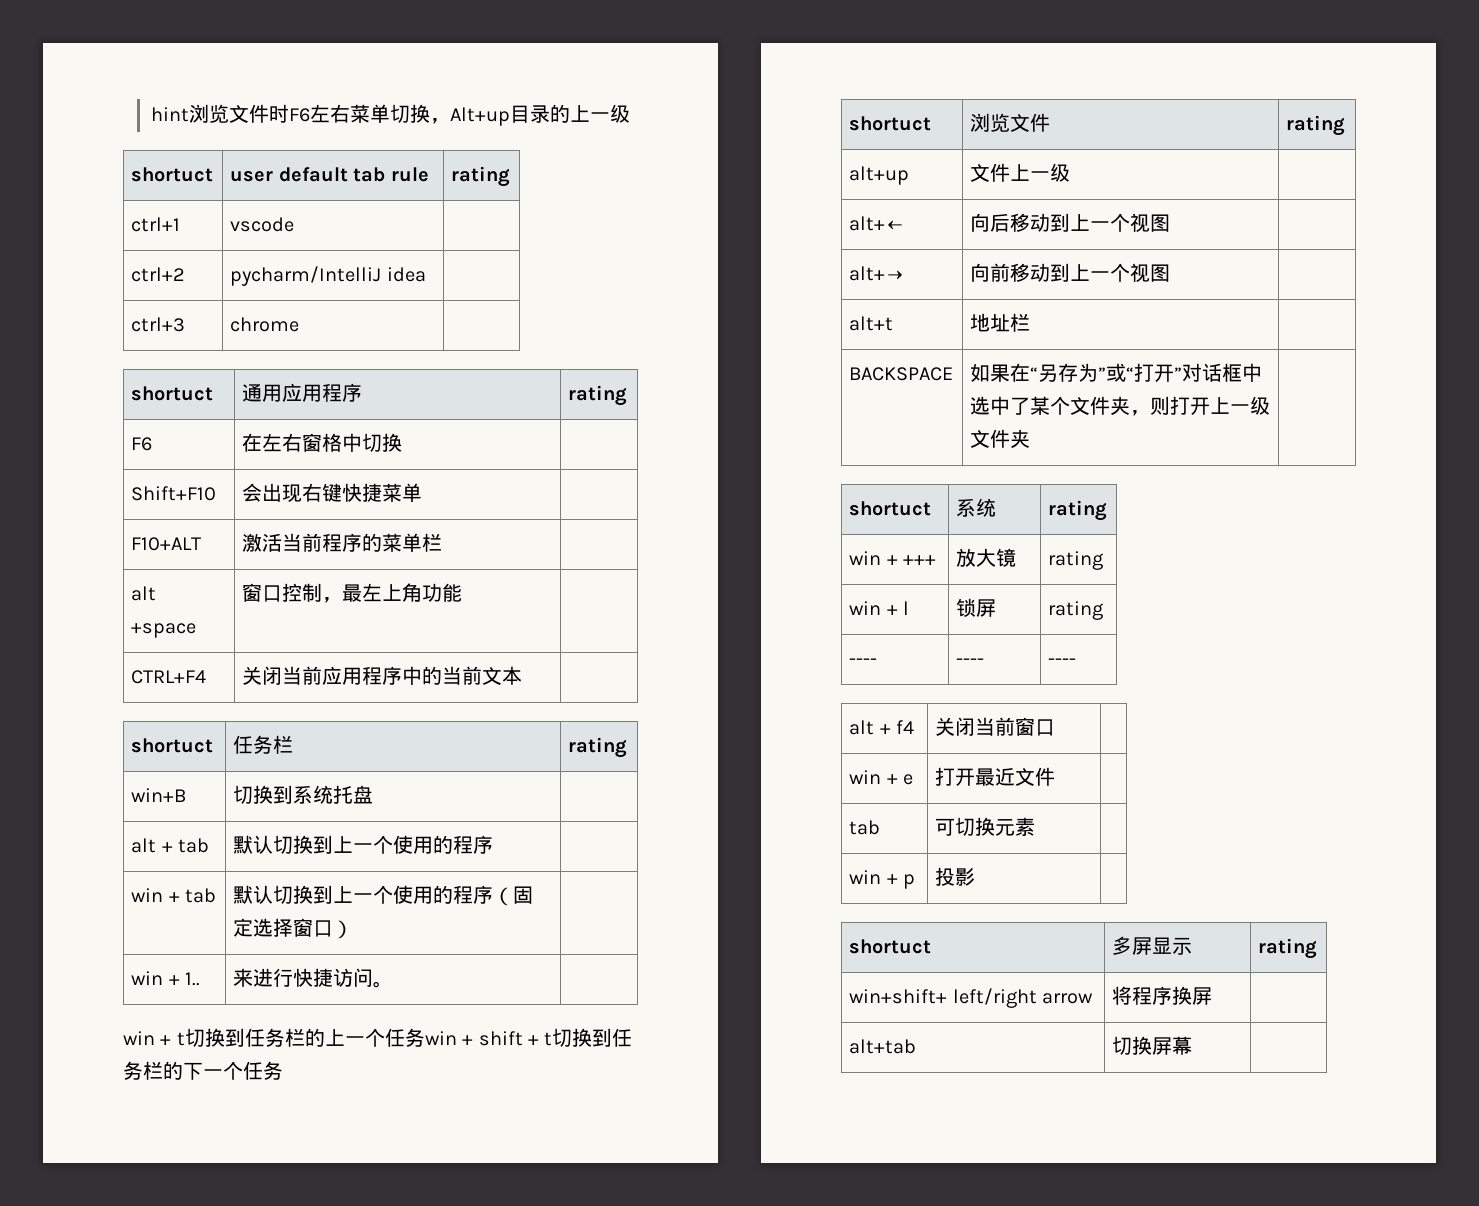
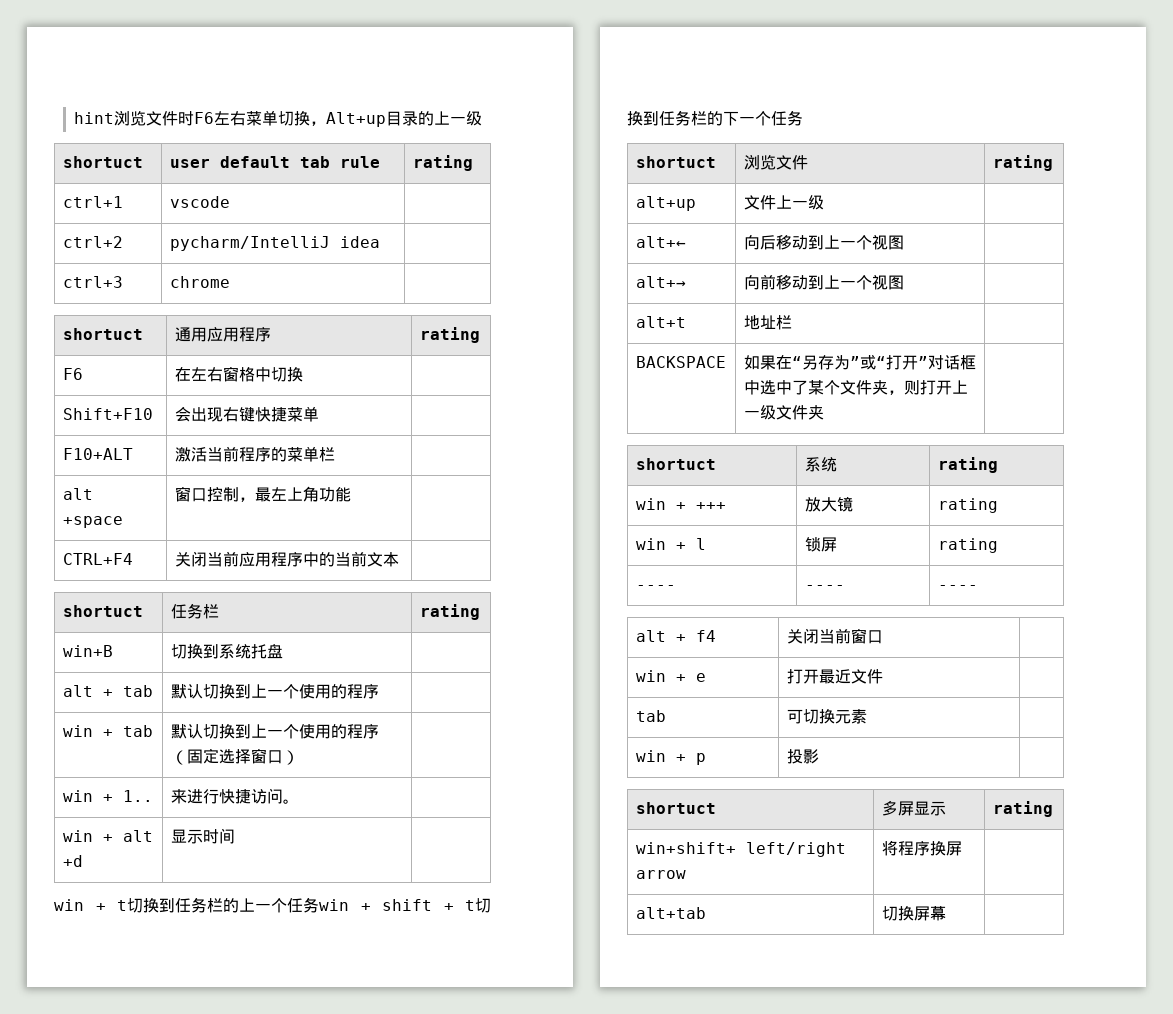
(394, 984) none -> [62,830,153,842] [62,855,83,867] [170,828,235,844] // win + alt +d | 显示时间 |

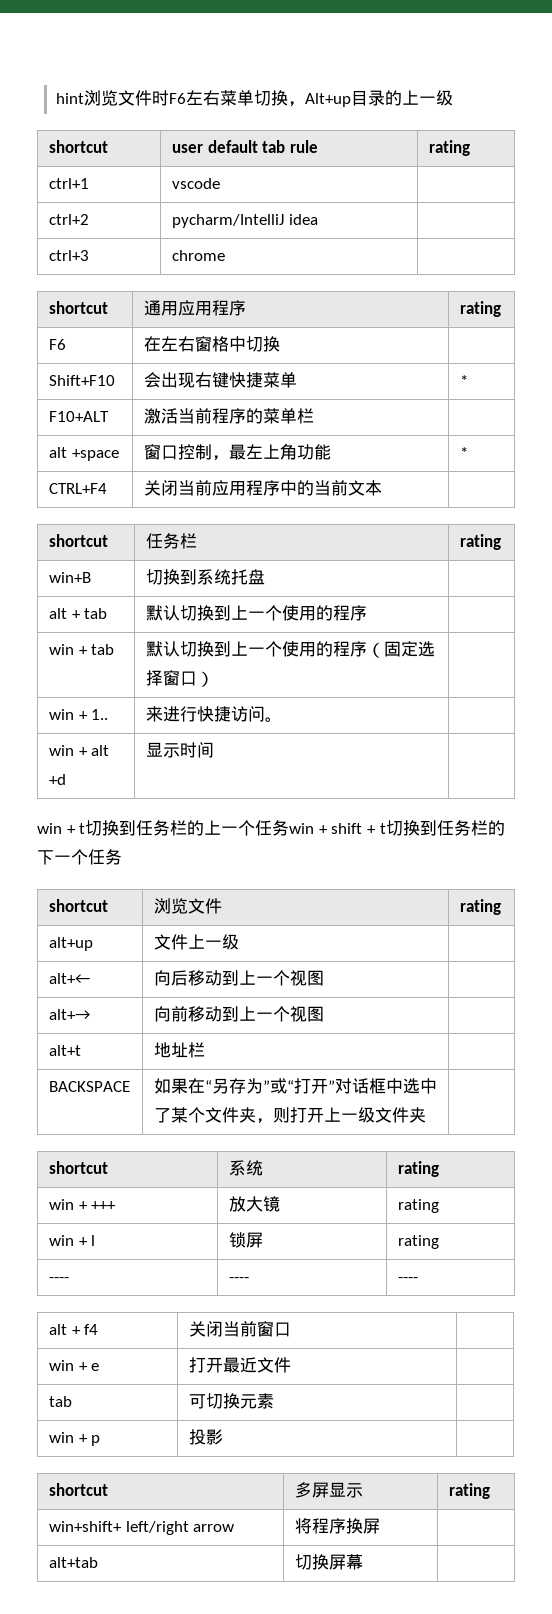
[62,156,143,168] shortuct -> [48,140,108,153] shortcut
[62,328,143,340] shortuct -> [48,301,108,314] shortcut
(319, 414) none -> [459,375,468,386] *
(351, 494) none -> [459,447,468,458] *
[62,605,143,617] shortuct -> [48,534,108,547] shortcut
[635,156,716,168] shortuct -> [48,899,108,912] shortcut
[635,458,716,470] shortuct -> [48,1161,108,1174] shortcut
[635,802,716,814] shortuct -> [48,1483,108,1496] shortcut

